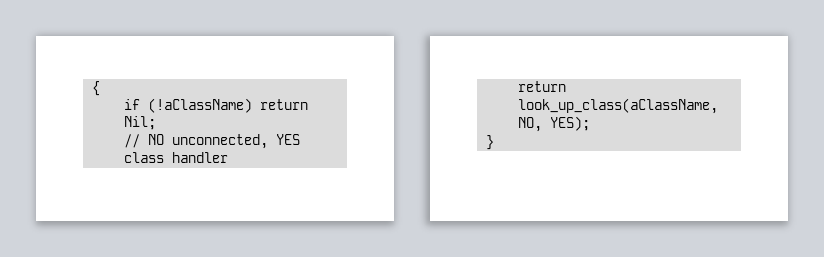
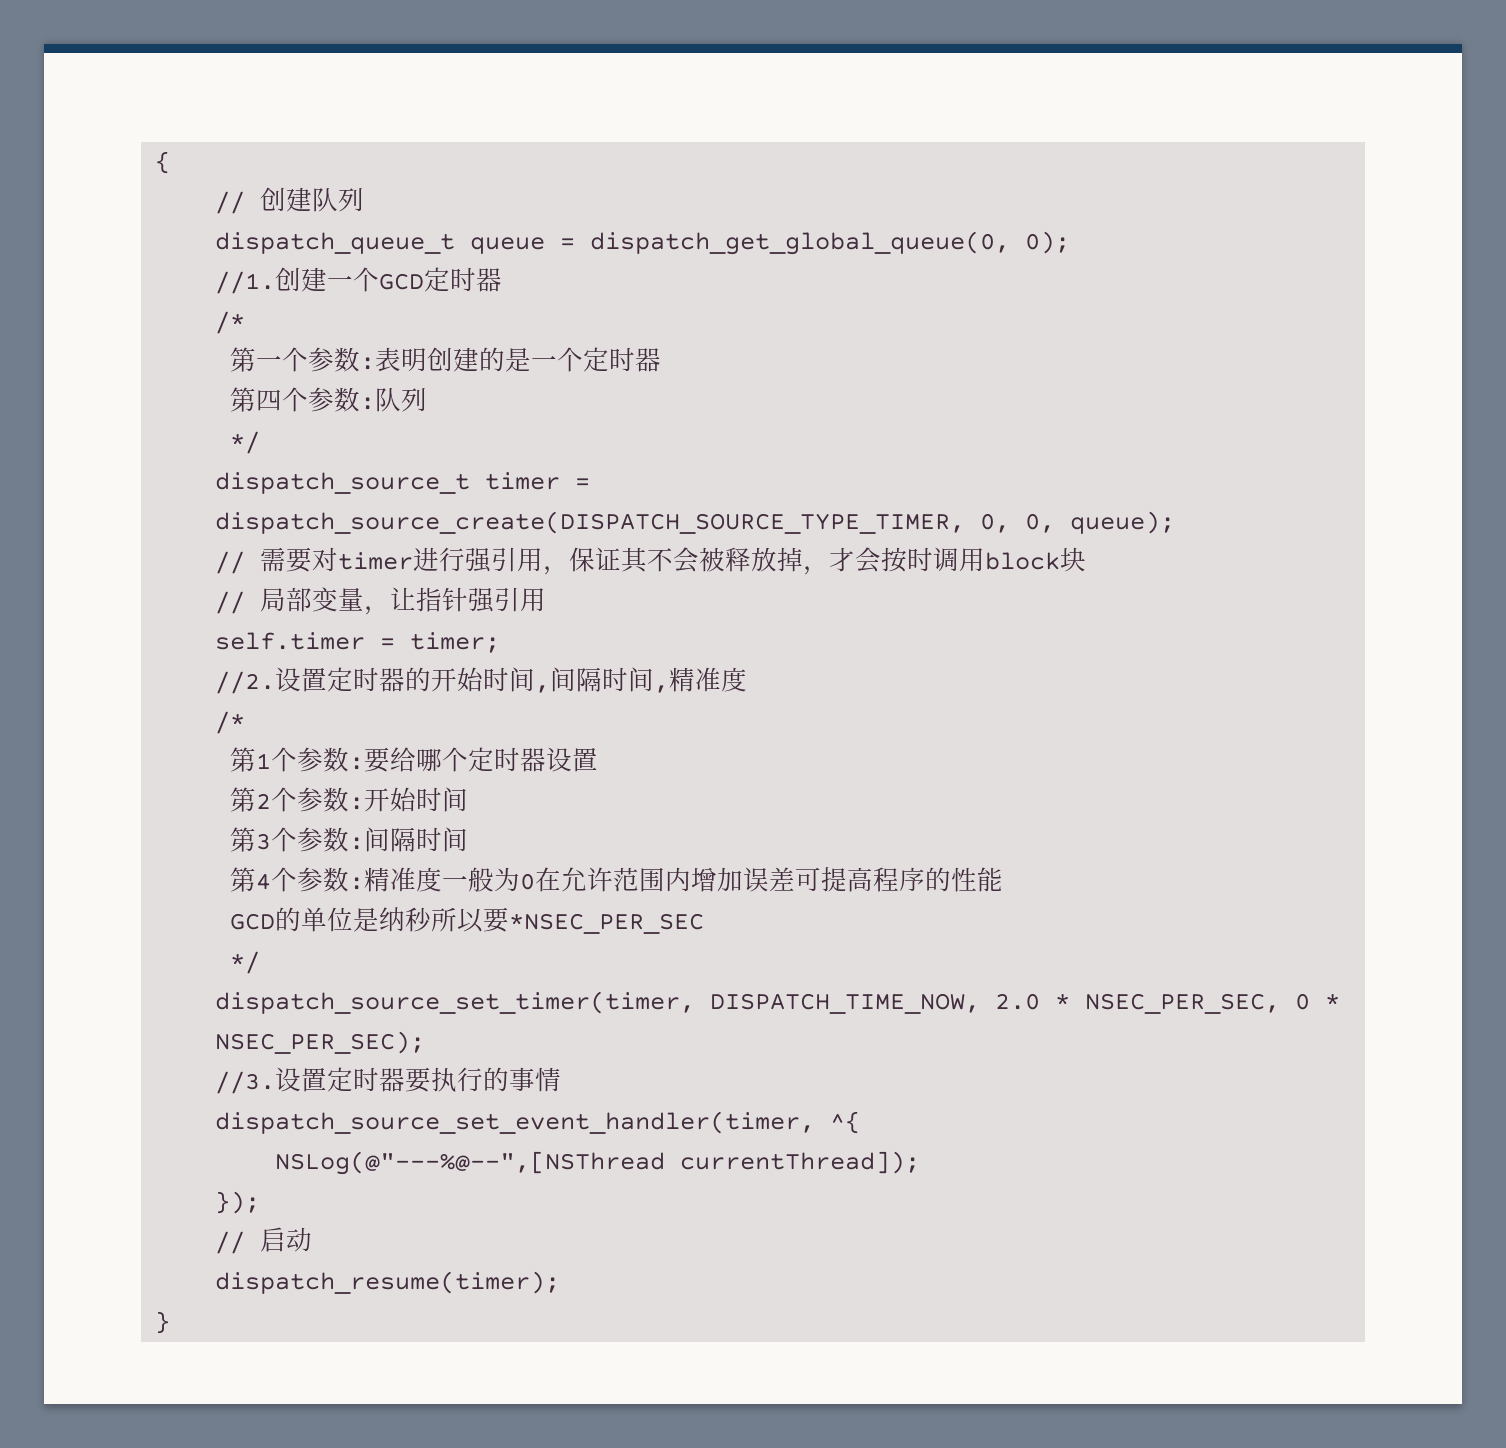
[123,98,308,113] [123,116,156,130] [123,134,300,149] [123,152,228,163] [517,81,566,92] [517,98,718,114] [517,116,590,132] if (!aClassName) return Nil; // // NO unconnected, YES class handler // return look_up_class(aClassName, NO, YES); -> [214,187,364,214] [214,231,1070,255] [214,267,502,294] [214,311,245,334] [229,347,661,372] [229,387,427,412] [229,431,260,454] [214,472,590,494] [214,511,1175,534] [214,547,1086,575] [214,587,546,615] [214,632,500,653] [214,667,747,694] [214,711,245,734] [229,747,598,773] [229,787,468,812] [229,827,468,852] [229,867,1003,892] [229,907,704,934] [229,951,260,974] [214,991,1340,1014] [214,1031,425,1054] [214,1067,561,1094] [214,1111,860,1134] [274,1151,920,1175] [214,1191,260,1214] [214,1227,312,1254] [214,1271,560,1294] // 创建队列 // dispatch_queue_t queue = dispatch_get_global_queue(0, 0); // //1.创建一个GCD定时器 // /* // 第一个参数:表明创建的是一个定时器 // 第四个参数:队列 // */ // dispatch_source_t timer = dispatch_source_create(DISPATCH_SOURCE_TYPE_TIMER, 0, 0, queue); // // 需要对timer进行强引用，保证其不会被释放掉，才会按时调用block块 // // 局部变量，让指针强引用 // self.timer = timer; // //2.设置定时器的开始时间,间隔时间,精准度 // /* // 第1个参数:要给哪个定时器设置 // 第2个参数:开始时间 // 第3个参数:间隔时间 // 第4个参数:精准度一般为0在允许范围内增加误差可提高程序的性能 // GCD的单位是纳秒所以要*NSEC_PER_SEC // */ // dispatch_source_set_timer(timer, DISPATCH_TIME_NOW, 2.0 * NSEC_PER_SEC, 0 * NSEC_PER_SEC); // //3.设置定时器要执行的事情 // dispatch_source_set_event_handler(timer, ^{ // NSLog(@"---%@--",[NSThread currentThread]); // }); // // 启动 // dispatch_resume(timer);

